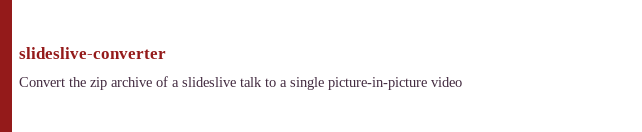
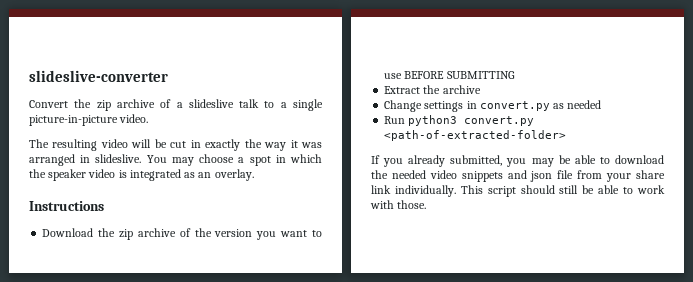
[431,77,462,87] video -> [119,114,149,123] [29,139,322,151] [29,154,323,166] [29,169,254,181] [29,201,104,211] [42,228,322,240] [384,71,515,79] [384,85,481,94] [384,100,602,112] [384,115,535,126] [384,130,567,141] [371,155,664,167] [371,170,665,182] [371,185,665,197] [370,200,427,209] video. // The resulting video will be cut in exactly the way it was arranged in slideslive. You may choose a spot in which the speaker video is integrated as an overlay. // Instructions // Download the zip archive of the version you want to use BEFORE SUBMITTING // Extract the archive // Change settings in convert.py as needed // Run python3 convert.py <path-of-extracted-folder> // If you already submitted, you may be able to download the needed video snippets and json file from your share link individually. This script should still be able to work with those.

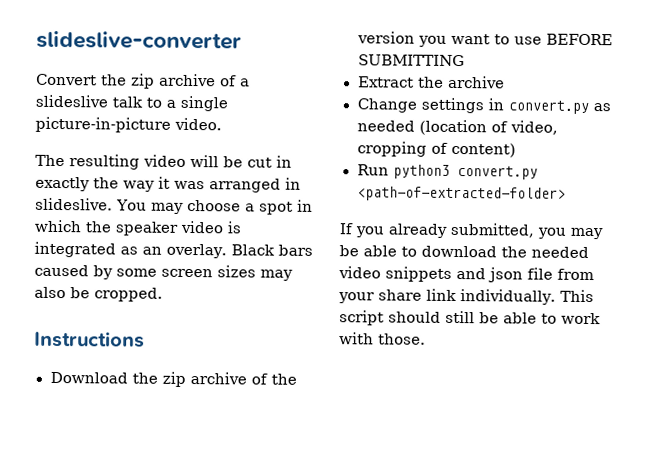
(254, 175) none -> [230,244,313,256] [34,264,293,281] [34,286,163,302] Black bars caused by some screen sizes may also be cropped.
(602, 104) none -> [418,119,558,136] [356,141,516,158] (location of video, cropping of content)

